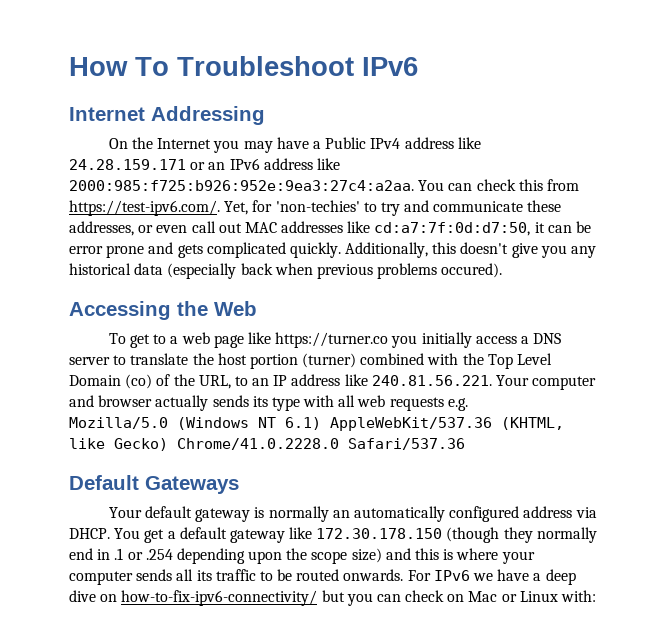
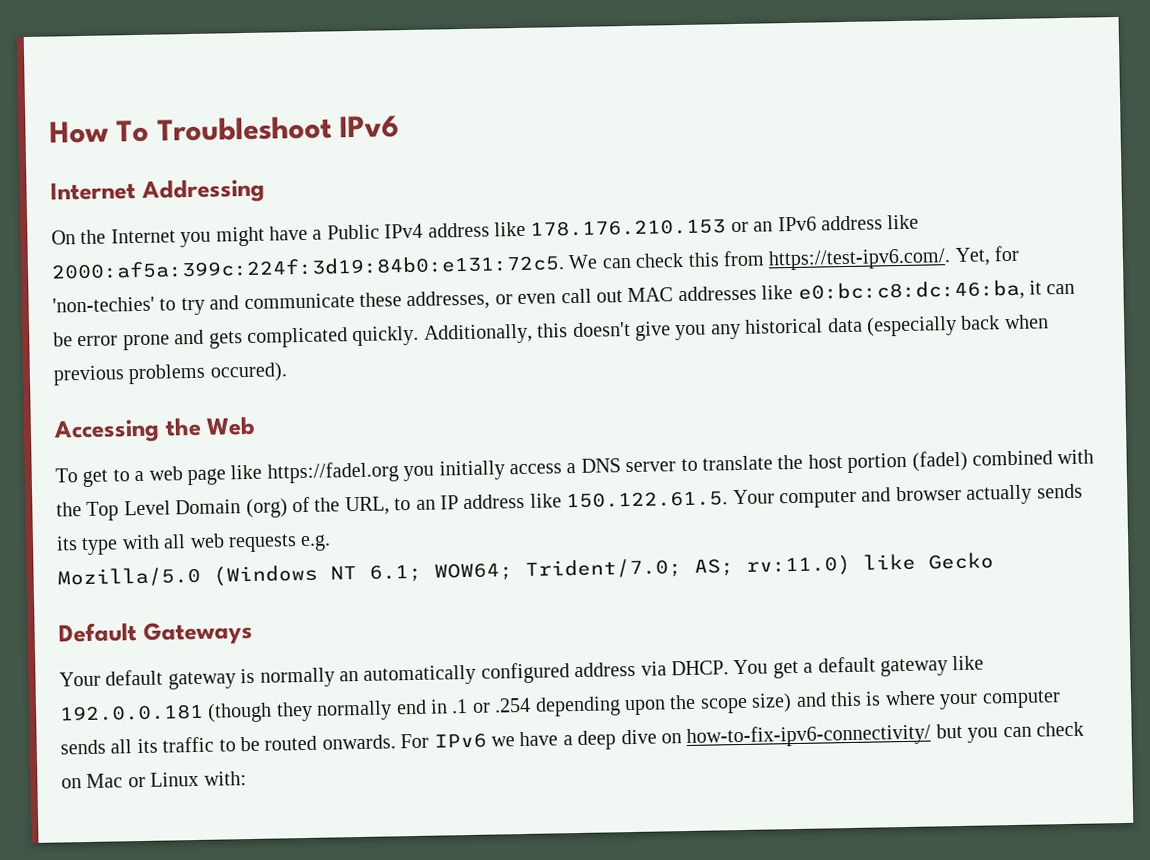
[243,141,273,153] may -> [215,226,265,247] might
[69,159,186,170] 24.28.159.171 -> [530,218,727,237] 178.176.210.153
[69,180,445,191] 2000:985:f725:b926:952e:9ea3:27c4:a2aa. You -> [51,254,599,280] 2000:af5a:399c:224f:3d19:84b0:e131:72c5. We
[374,222,531,236] cd:a7:7f:0d:d7:50, -> [797,279,1025,303] e0:bc:c8:dc:46:ba,
[275,332,389,348] https://turner.co -> [266,461,399,484] https://fadel.org
[302,353,357,368] (turner) -> [911,450,968,472] (fadel)
[125,374,153,389] (co) -> [245,498,288,519] (org)
[371,375,492,386] 240.81.56.221. -> [566,490,729,509] 150.122.61.5.
[285,417,564,431] [69,438,465,451] 6.1) AppleWebKit/537.36 (KHTML, like Gecko) Chrome/41.0.2228.0 Safari/537.36 -> [369,552,994,583] 6.1; WOW64; Trident/7.0; AS; rv:11.0) like Gecko
[316,528,443,539] 172.30.178.150 -> [59,703,204,722] 192.0.0.181

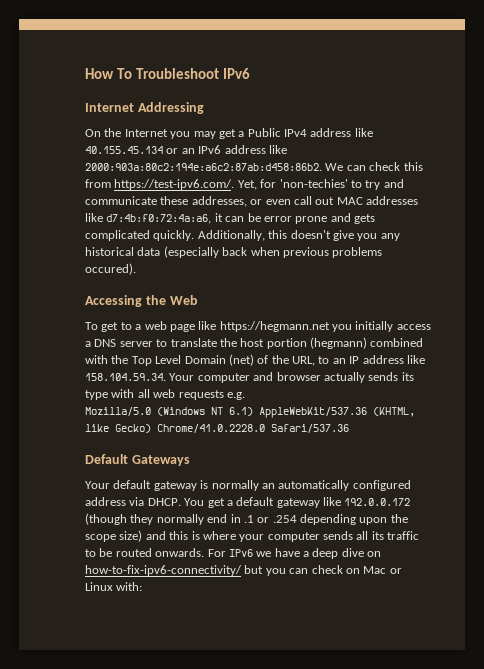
[215,225,308,247] might have -> [193,129,236,139] may get
[530,218,727,237] 178.176.210.153 -> [85,146,163,154] 40.155.45.134
[51,254,565,280] 2000:af5a:399c:224f:3d19:84b0:e131:72c5. -> [85,163,322,171] 2000:903a:80c2:194e:a6c2:87ab:d458:86b2.
[797,279,1025,303] e0:bc:c8:dc:46:ba, -> [106,214,212,224] d7:4b:f0:72:4a:a6,
[266,461,399,484] https://fadel.org -> [219,321,330,332] https://hegmann.net
[911,450,968,472] (fadel) -> [310,337,367,349] (hegmann)
[245,498,288,519] (org) -> [228,354,254,366] (net)
[566,490,729,509] 150.122.61.5. -> [85,373,166,381] 158.104.59.34.
[369,552,994,583] 6.1; WOW64; Trident/7.0; AS; rv:11.0) like Gecko -> [229,407,415,418] [85,424,349,433] 6.1) AppleWebKit/537.36 (KHTML, like Gecko) Chrome/41.0.2228.0 Safari/537.36
[59,703,204,722] 192.0.0.181 -> [344,498,411,506] 192.0.0.172

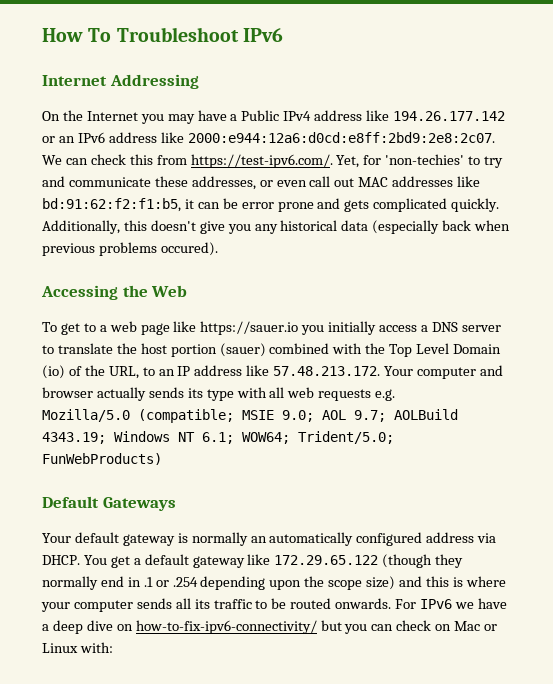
[218,129,236,139] get -> [197,110,227,121] have
[85,146,163,154] 40.155.45.134 -> [393,111,506,121] 194.26.177.142
[85,163,322,171] 2000:903a:80c2:194e:a6c2:87ab:d458:86b2. -> [187,132,495,143] 2000:e944:12a6:d0cd:e8ff:2bd9:2e8:2c07.
[106,214,212,224] d7:4b:f0:72:4a:a6, -> [42,198,181,212] bd:91:62:f2:f1:b5,
[219,321,330,332] https://hegmann.net -> [200,321,299,335] https://sauer.io
[310,337,367,349] (hegmann) -> [219,343,266,357] (sauer)
[228,354,254,366] (net) -> [42,365,65,379] (io)
[85,373,166,381] 158.104.59.34. -> [273,366,381,376] 57.48.213.172.
[157,407,415,418] [85,424,349,433] (Windows NT 6.1) AppleWebKit/537.36 (KHTML, like Gecko) Chrome/41.0.2228.0 Safari/537.36 -> [138,409,458,423] [42,431,394,444] [42,453,162,465] (compatible; MSIE 9.0; AOL 9.7; AOLBuild 4343.19; Windows NT 6.1; WOW64; Trident/5.0; FunWebProducts)
[344,498,411,506] 192.0.0.172 -> [274,555,379,565] 172.29.65.122

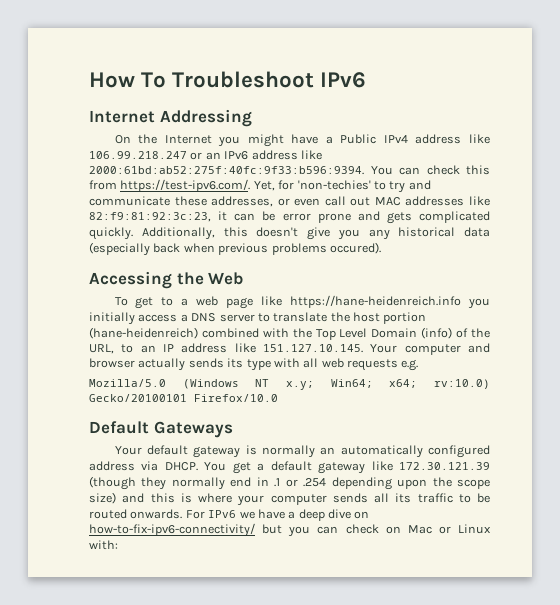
[167,114,195,124] may -> [247,134,284,147] might
[393,111,506,121] 194.26.177.142 -> [89,151,187,159] 106.99.218.247
[187,132,495,143] [42,155,62,165] 2000:e944:12a6:d0cd:e8ff:2bd9:2e8:2c07. We -> [89,166,393,175] 2000:61bd:ab52:275f:40fc:9f33:b596:9394. You
[42,198,181,212] bd:91:62:f2:f1:b5, -> [89,212,211,222] 82:f9:81:92:3c:23,
[200,321,299,335] https://sauer.io -> [290,295,462,308] https://hane-heidenreich.info
[219,343,266,357] (sauer) -> [89,327,198,339] (hane-heidenreich)
[42,365,65,379] (io) -> [421,327,453,339] (info)
[273,366,381,376] 57.48.213.172. -> [263,344,363,353] 151.127.10.145.
[138,409,458,423] [42,431,394,444] [42,453,162,465] (compatible; MSIE 9.0; AOL 9.7; AOLBuild 4343.19; Windows NT 6.1; WOW64; Trident/5.0; FunWebProducts) -> [182,379,490,390] [89,394,278,402] (Windows NT x.y; Win64; x64; rv:10.0) Gecko/20100101 Firefox/10.0
[274,555,379,565] 172.29.65.122 -> [399,462,491,470] 172.30.121.39

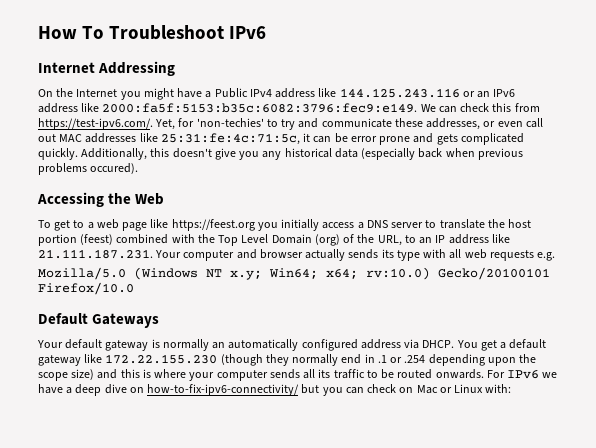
[89,151,187,159] 106.99.218.247 -> [339,88,460,98] 144.125.243.116
[89,166,393,175] 2000:61bd:ab52:275f:40fc:9f33:b596:9394. You -> [102,103,436,113] 2000:fa5f:5153:b35c:6082:3796:fec9:e149. We
[89,212,211,222] 82:f9:81:92:3c:23, -> [160,133,300,145] 25:31:fe:4c:71:5c,
[290,295,462,308] https://hane-heidenreich.info -> [171,219,255,231] https://feest.org
[89,327,198,339] (hane-heidenreich) -> [80,234,114,245] (feest)
[421,327,453,339] (info) -> [314,234,340,246] (org)
[263,344,363,353] 151.127.10.145. -> [38,249,153,259] 21.111.187.231.
[399,462,491,470] 172.30.121.39 -> [105,354,218,364] 172.22.155.230

